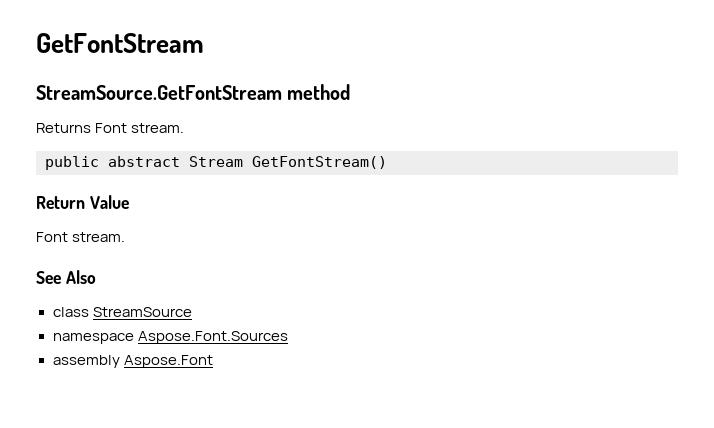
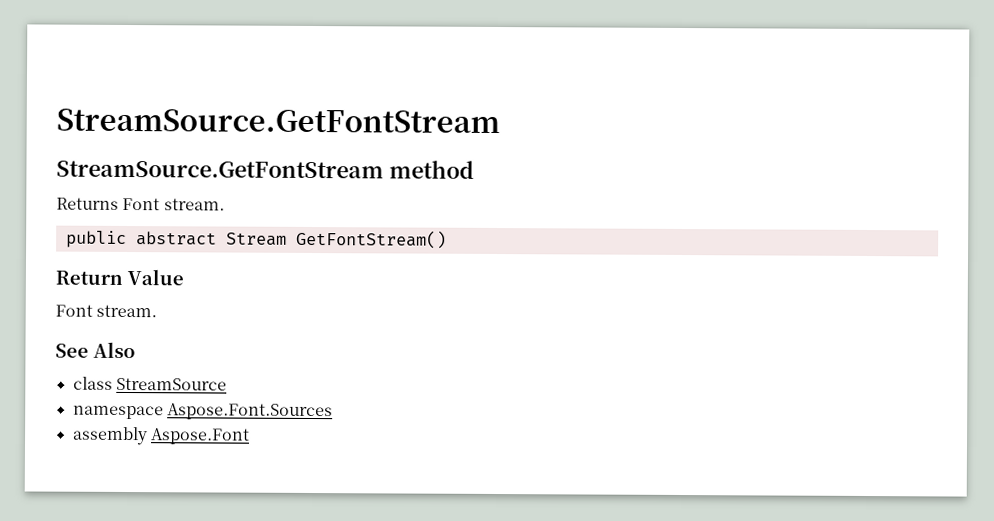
[36,33,204,53] GetFontStream -> [56,108,500,134] StreamSource.GetFontStream

